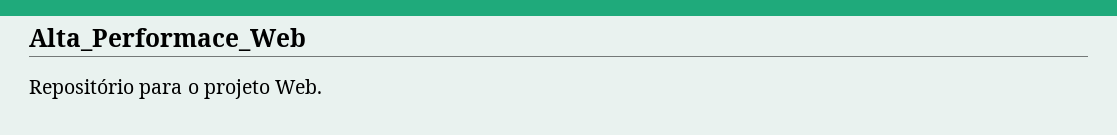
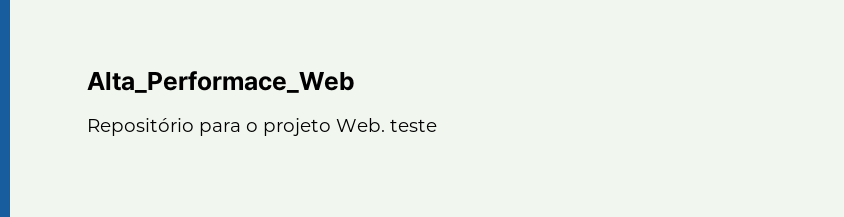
(323, 86) none -> [390,119,437,132] teste

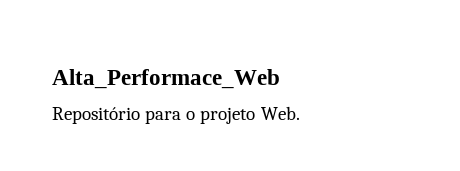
[390,119,437,132] teste -> (300, 113) none

